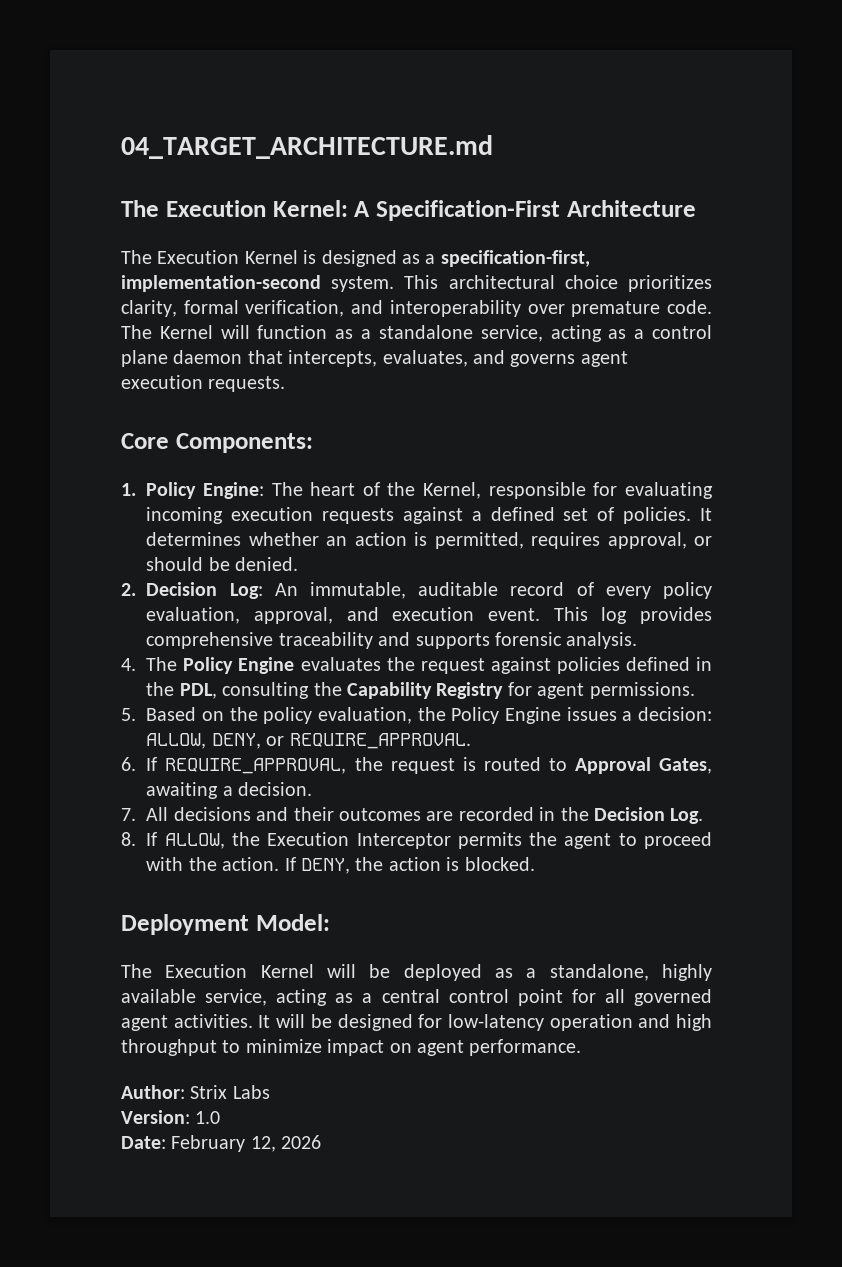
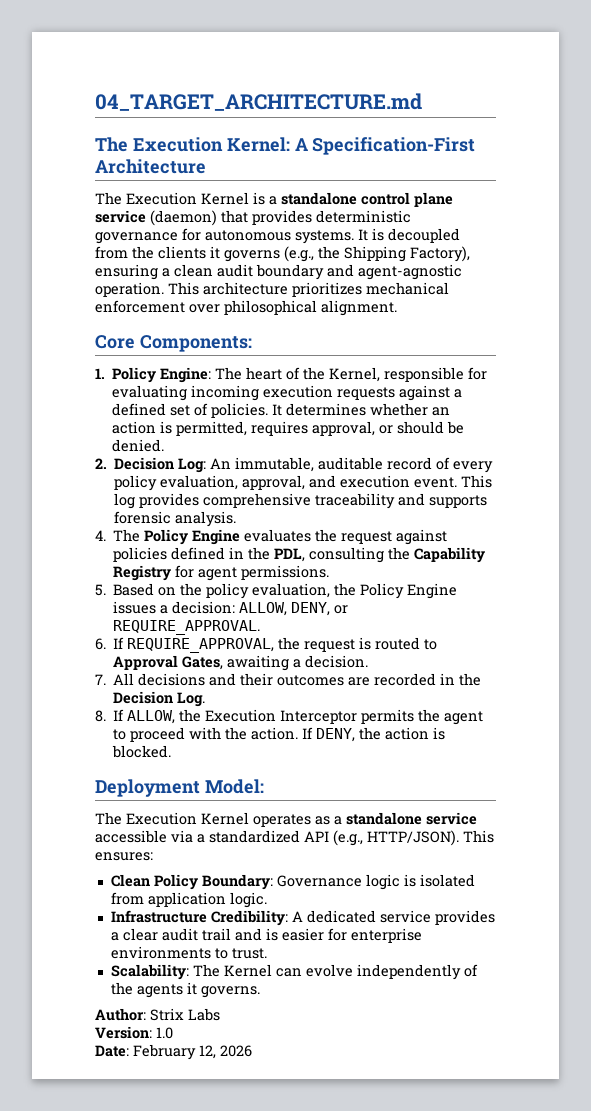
[321,250,590,267] [121,275,712,292] [121,300,712,317] [121,325,712,342] [121,350,628,367] [121,375,286,392] designed as a specification-first, implementation-second system. This architectural choice prioritizes clarity, formal verification, and interoperability over premature code. The Kernel will function as a standalone service, acting as a control plane daemon that intercepts, evaluates, and governs agent execution requests. -> [269,192,453,207] [95,210,411,226] [95,228,460,244] [95,246,470,262] [95,264,462,280] [95,282,449,297] [95,300,397,316] a standalone control plane service (daemon) that provides deterministic governance for autonomous systems. It is decoupled from the clients it governs (e.g., the Shipping Factory), ensuring a clean audit boundary and agent-agnostic operation. This architecture prioritizes mechanical enforcement over philosophical alignment.
[327,964,712,981] [121,989,713,1006] [121,1014,712,1031] [121,1039,582,1056] will be deployed as a standalone, highly available service, acting as a central control point for all governed agent activities. It will be designed for low-latency operation and high throughput to minimize impact on agent performance. -> [253,812,477,827] [95,830,494,846] [95,852,153,861] [110,874,475,890] [110,892,267,908] [110,910,495,926] [110,928,422,943] [110,946,267,959] [110,964,478,980] [110,982,260,998] operates as a standalone service accessible via a standardized API (e.g., HTTP/JSON). This ensures: // Clean Policy Boundary: Governance logic is isolated from application logic. // Infrastructure Credibility: A dedicated service provides a clear audit trail and is easier for enterprise environments to trust. // Scalability: The Kernel can evolve independently of the agents it governs.

